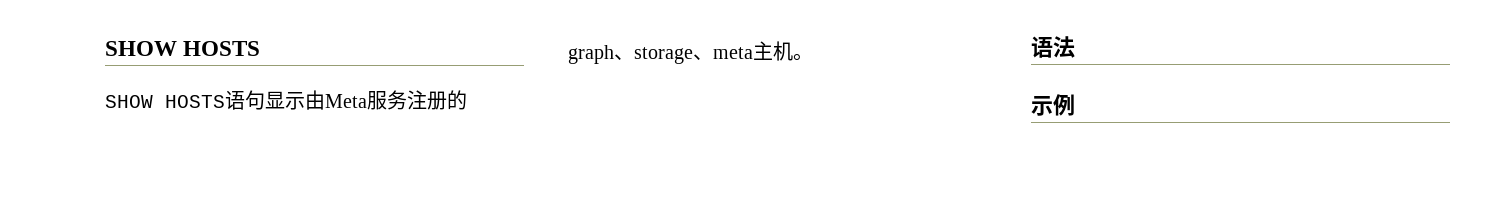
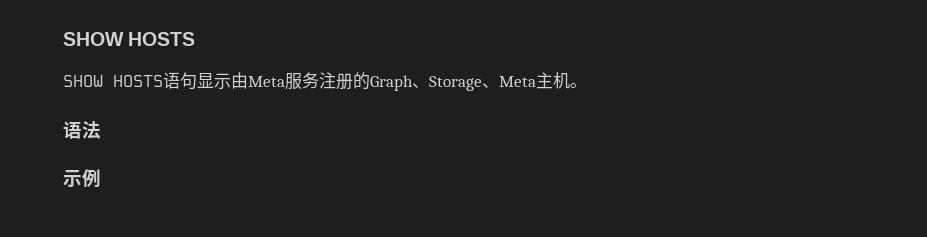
[568,45,753,64] graph、storage、meta -> [370,75,536,91] Graph、Storage、Meta

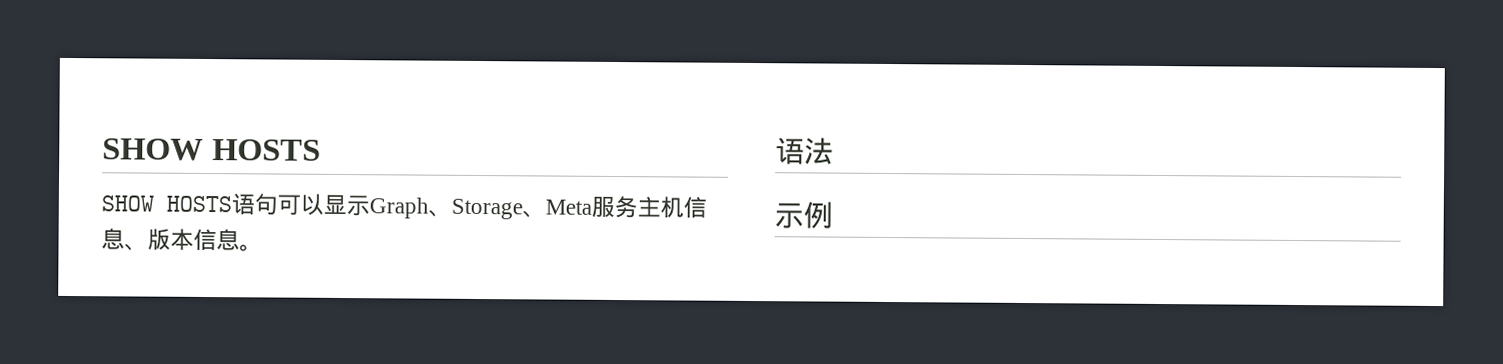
[197,72,570,91] 显示由Meta服务注册的Graph、Storage、Meta主机 -> [277,193,707,220] [101,228,240,252] 可以显示Graph、Storage、Meta服务主机信息、版本信息

